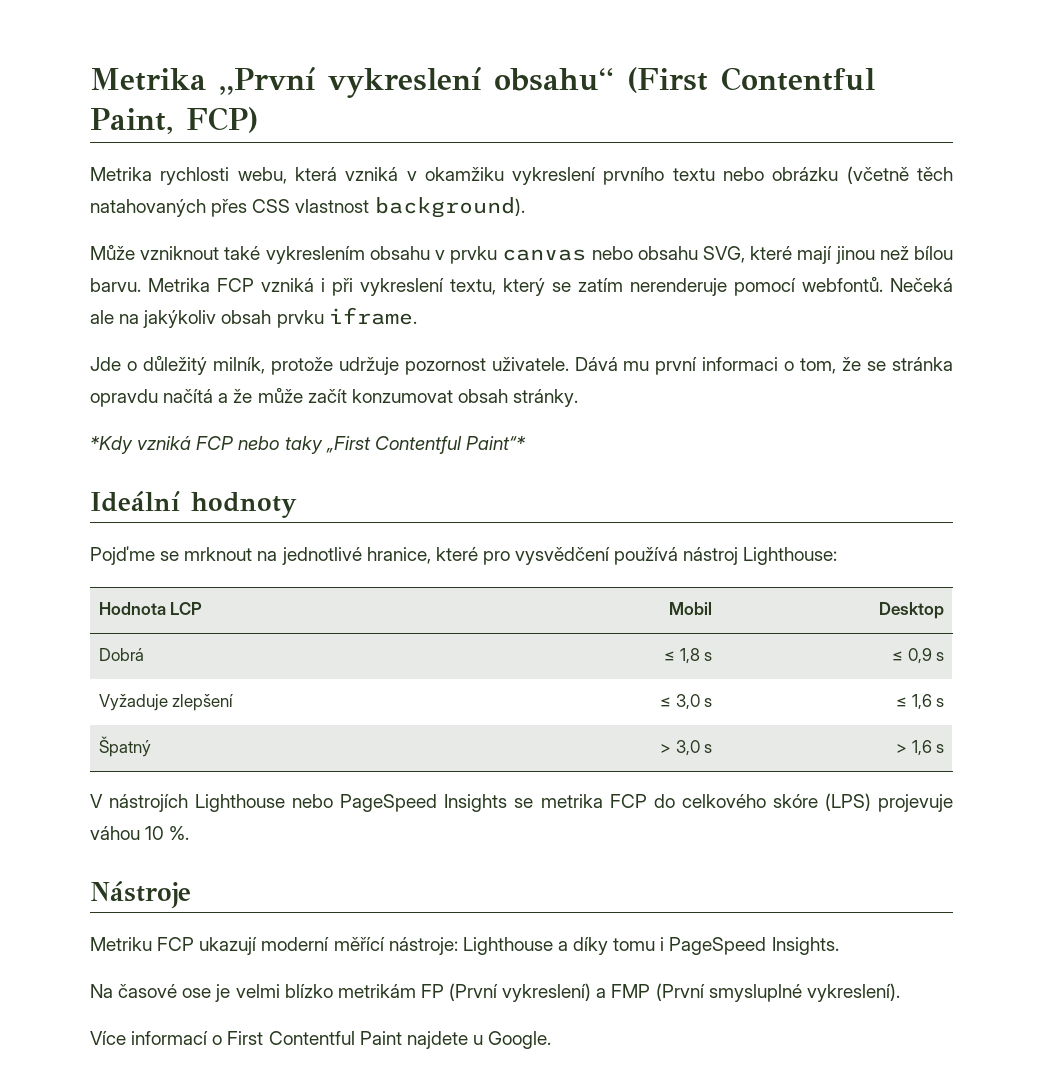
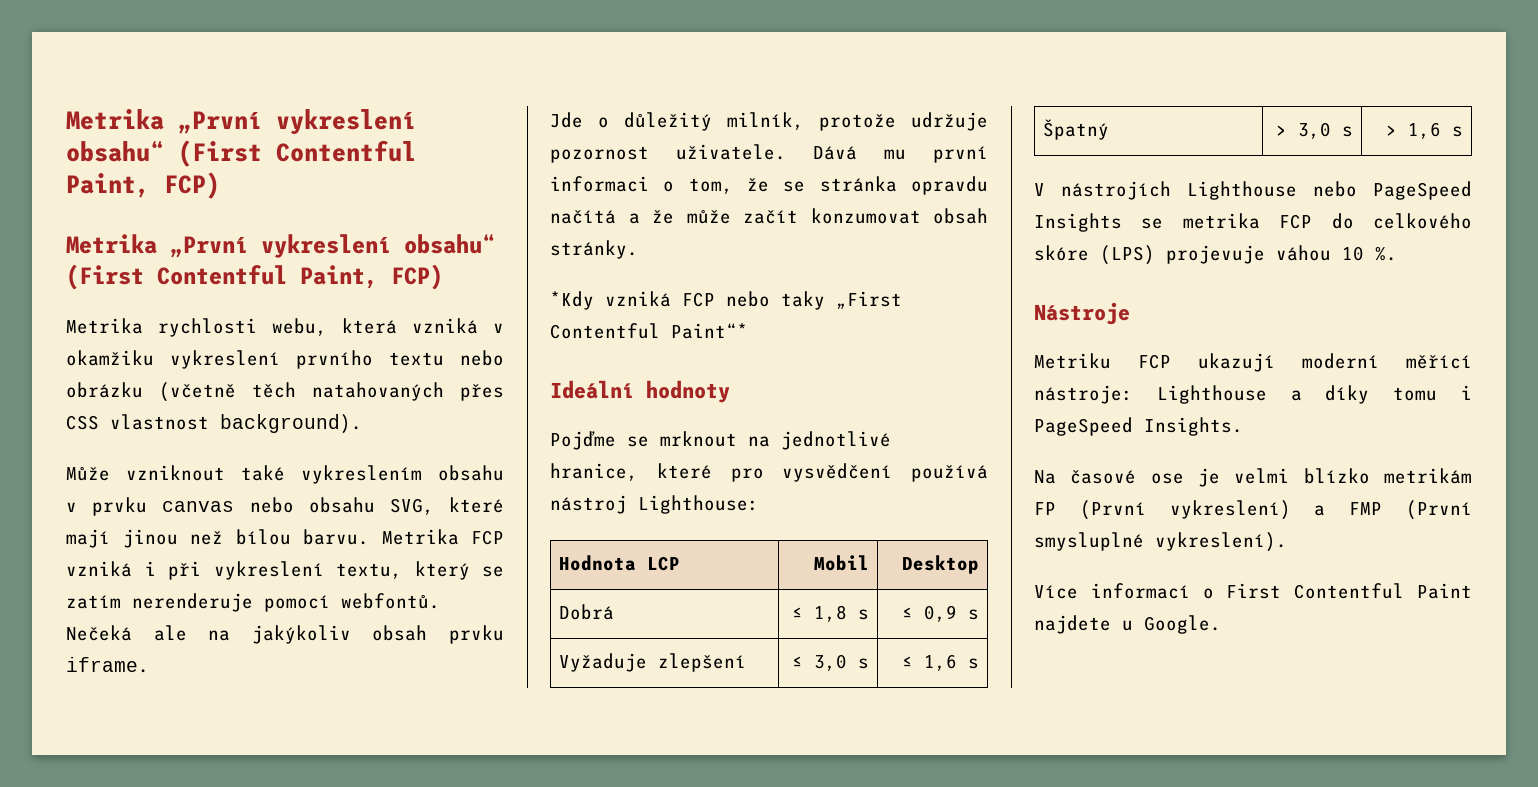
[90,67,875,98] [90,107,258,134] Metrika „První vykreslení obsahu“ (First Contentful Paint, FCP) -> [66,109,416,135] [66,140,416,167] [66,172,220,199] [66,234,495,258] [66,264,443,290] Metrika „První vykreslení obsahu“ (First Contentful Paint, FCP) // Metrika „První vykreslení obsahu“ (First Contentful Paint, FCP)

